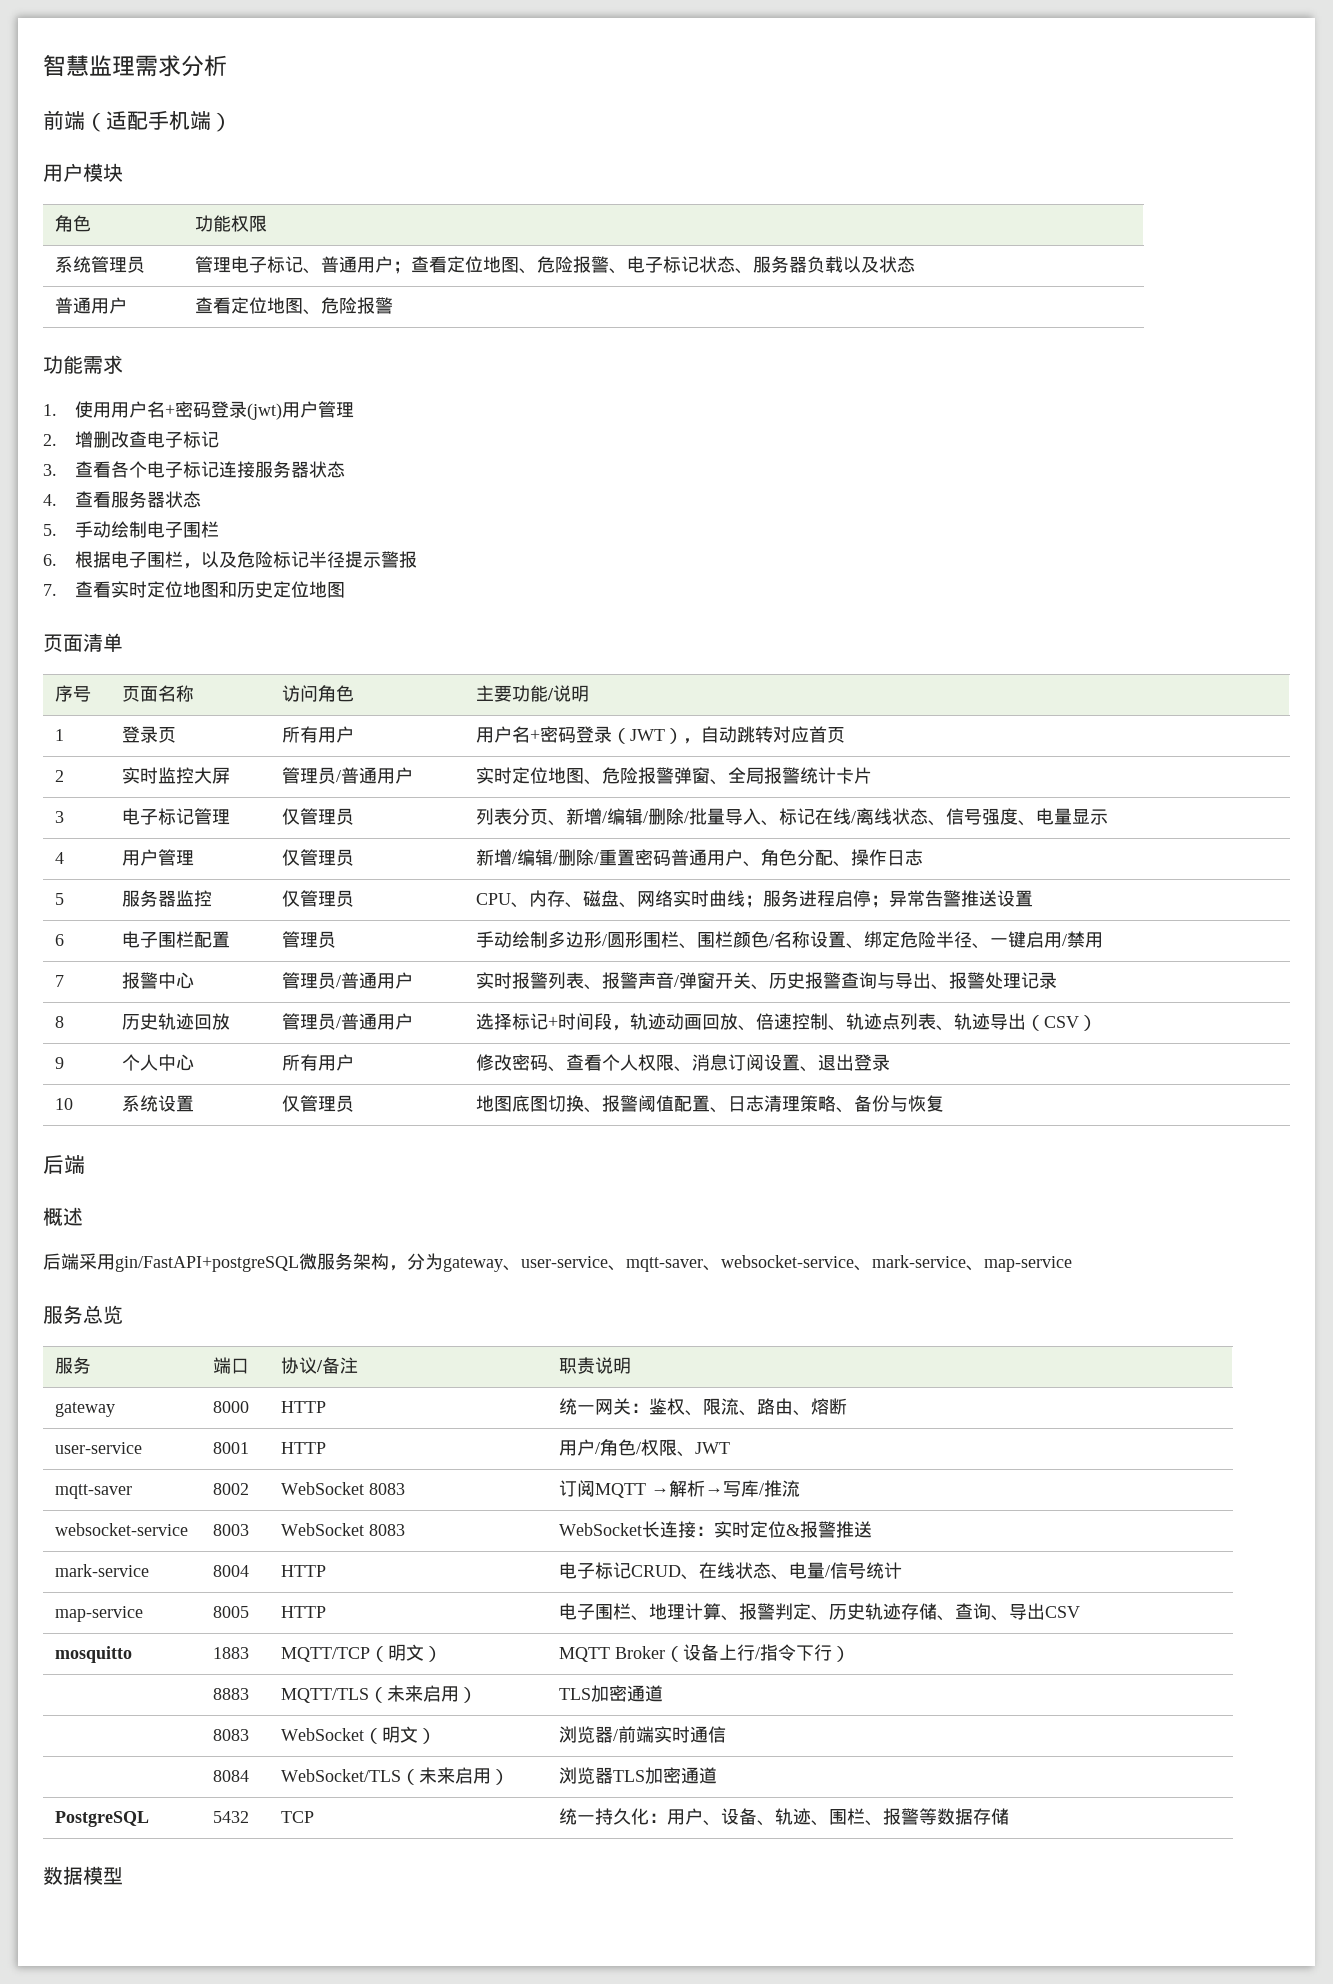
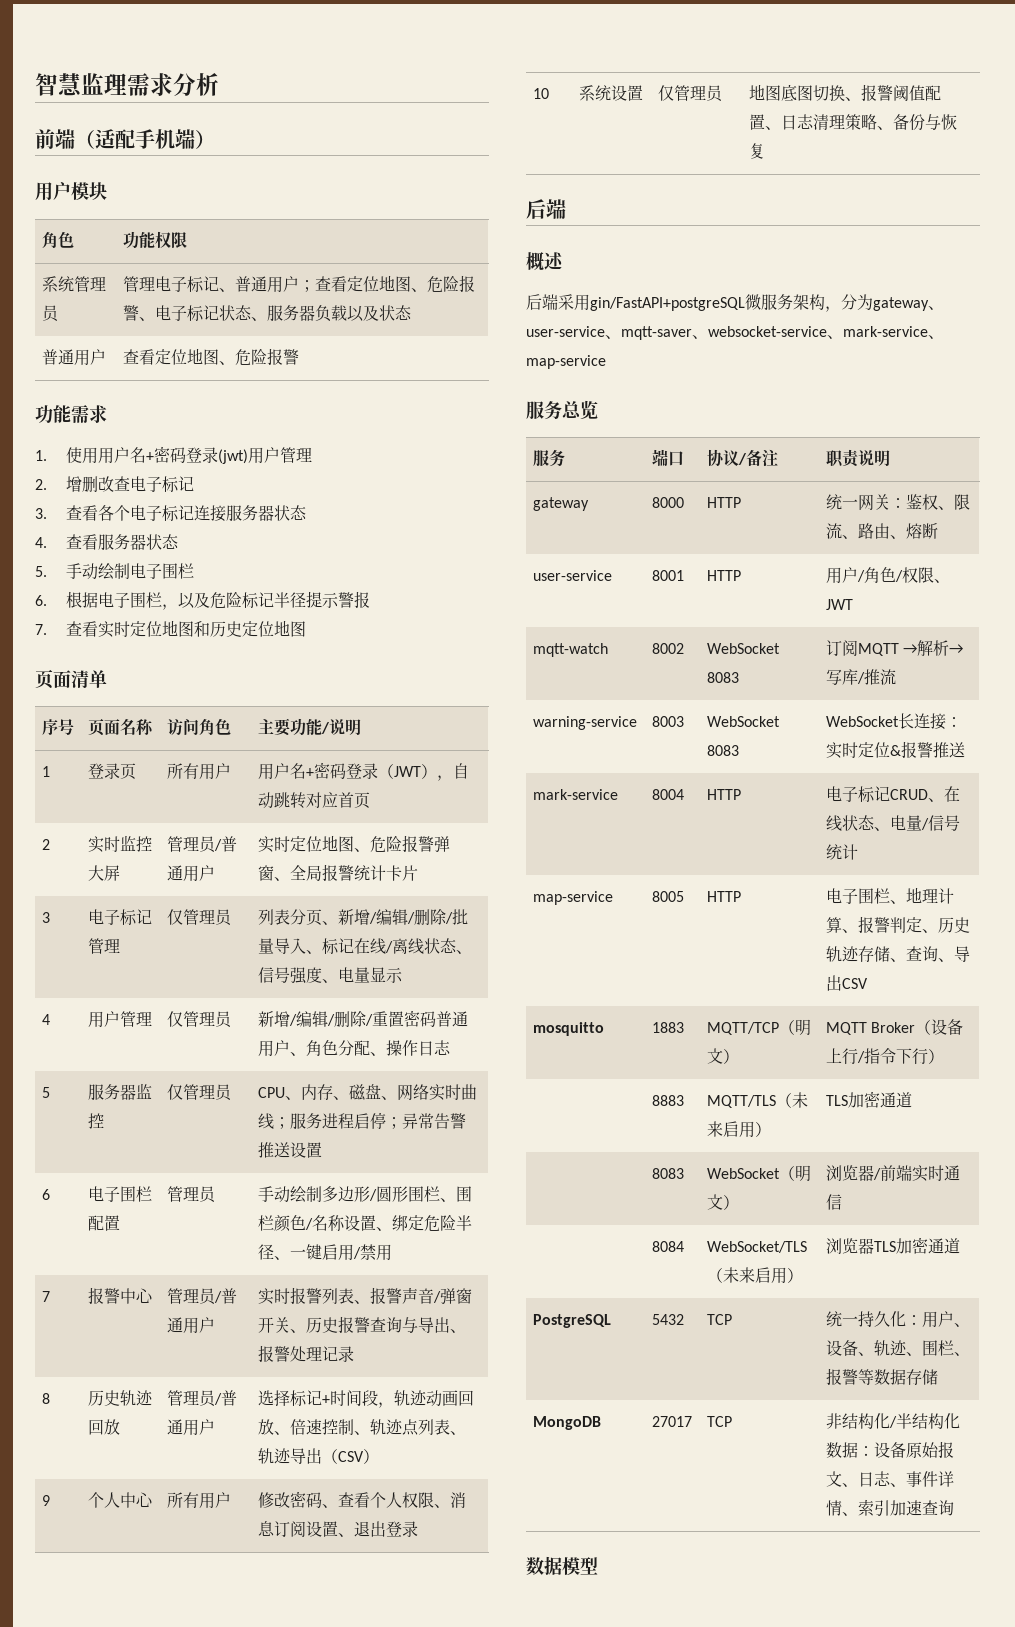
[55,1484,133,1499] mqtt-saver -> [533,643,609,657] mqtt-watch
[55,1523,189,1536] websocket-service -> [533,716,638,730] warning-service
(1010, 1816) none -> [533,1416,602,1430] [652,1416,693,1427] [707,1416,733,1427] [826,1413,961,1429] [826,1441,955,1458] [826,1471,955,1487] [826,1499,955,1517] // MongoDB | 27017 | TCP | 非结构化/半结构化数据：设备原始报文、日志、事件详情、索引加速查询

